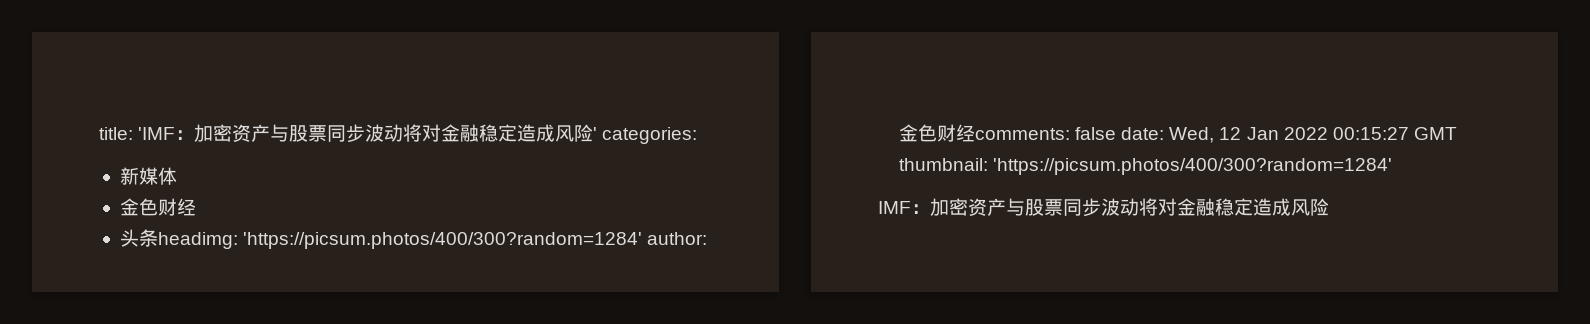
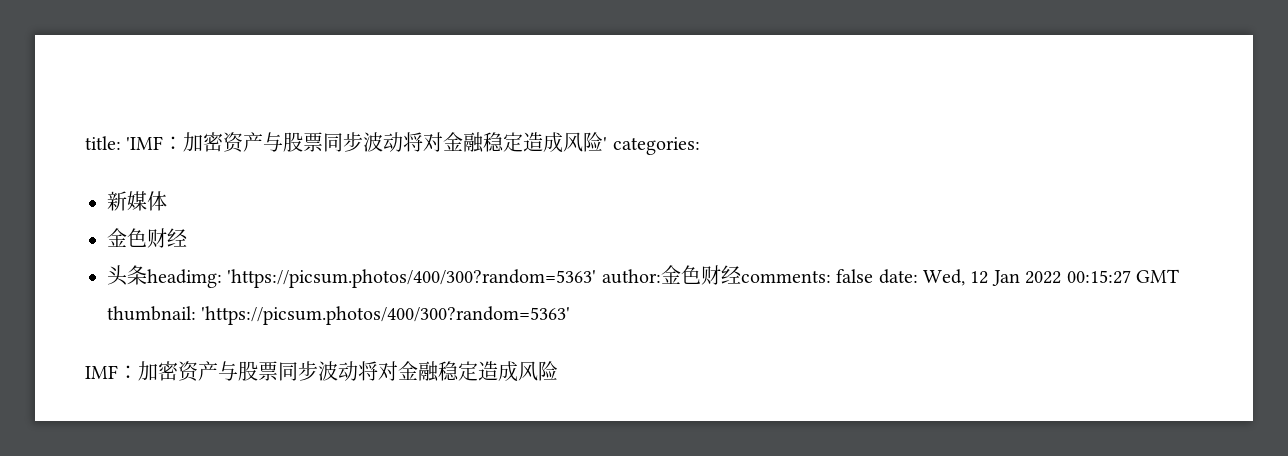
[243,232,643,249] 'https://picsum.photos/400/300?random=1284' -> [227,269,597,288] 'https://picsum.photos/400/300?random=5363'
[993,158,1393,175] 'https://picsum.photos/400/300?random=1284' -> [201,306,571,325] 'https://picsum.photos/400/300?random=5363'

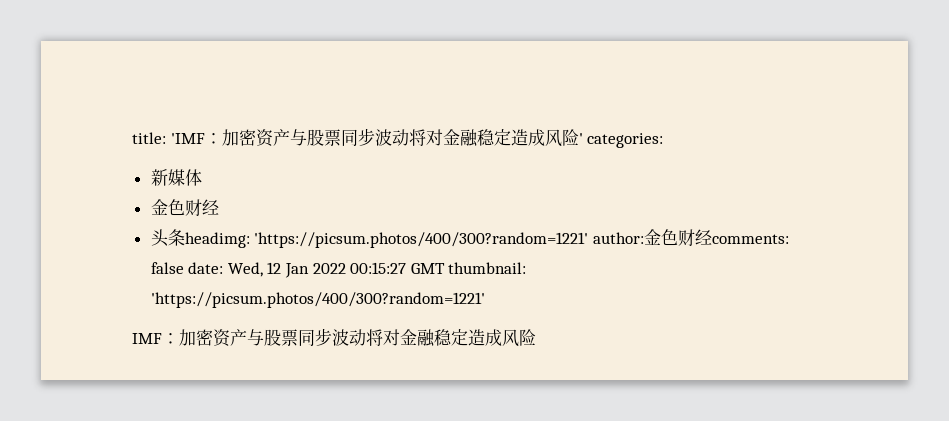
[227,269,597,288] 'https://picsum.photos/400/300?random=5363' -> [254,232,589,248] 'https://picsum.photos/400/300?random=1221'
[201,306,571,325] 'https://picsum.photos/400/300?random=5363' -> [150,292,485,308] 'https://picsum.photos/400/300?random=1221'

